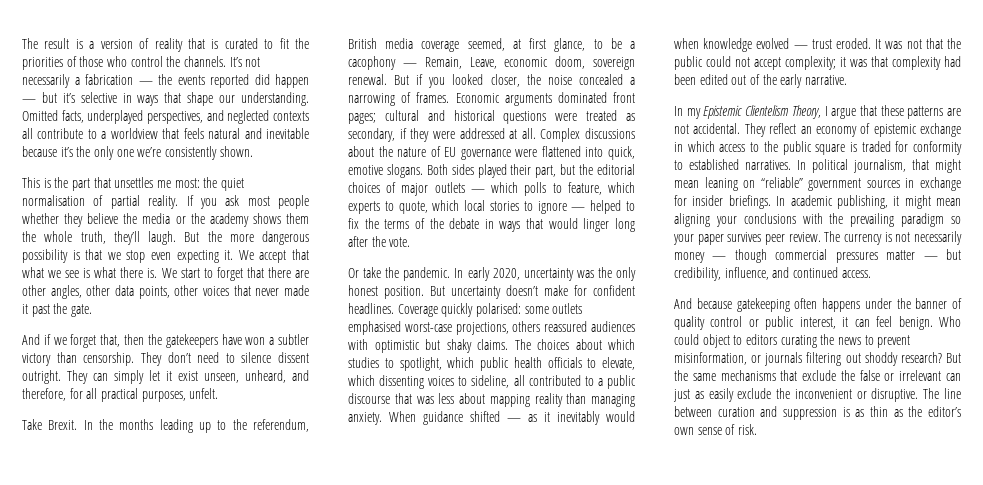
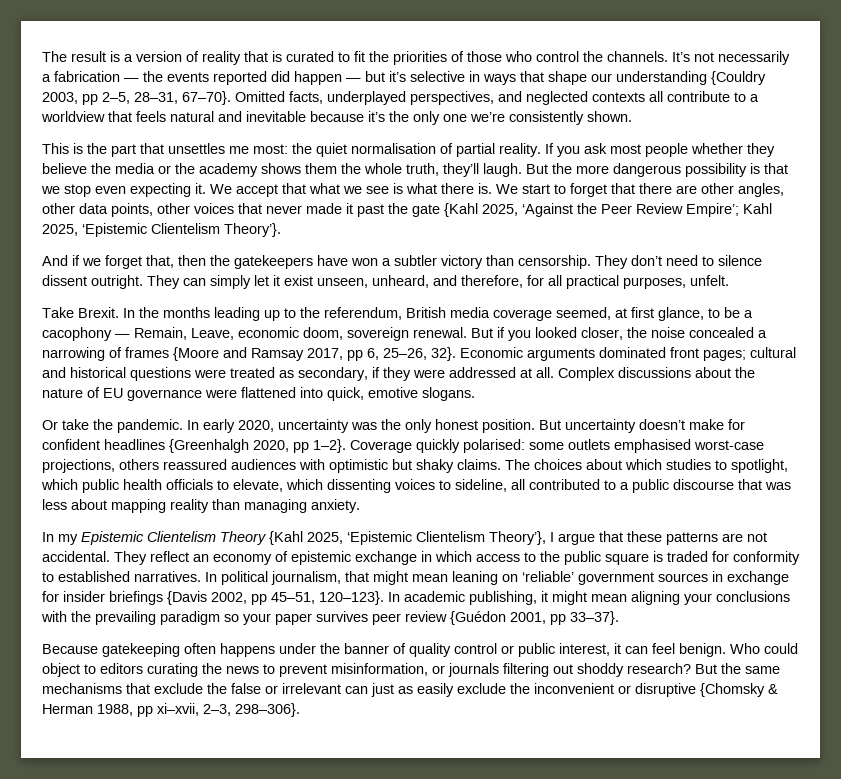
[240,92,309,106] understanding. -> [616,71,766,85] [42,91,231,105] understanding {Couldry 2003, pp 2–5, 28–31, 67–70}.
[70,304,92,317] gate. -> [412,203,772,217] [42,223,281,237] gate {Kahl 2025, ‘Against the Peer Review Empire’; Kahl 2025, ‘Epistemic Clientelism Theory’}.
[416,92,450,103] frames. -> [125,347,456,361] frames {Moore and Ramsay 2017, pp 6, 25–26, 32}.
[426,164,635,178] [348,182,635,196] [348,200,635,214] [348,218,635,232] [348,236,411,247] Both sides played their part, but the editorial choices of major outlets — which polls to feature, which experts to quote, which local stories to ignore — helped to fix the terms of the debate in ways that would linger long after the vote. -> (475, 394) none
[348,303,394,314] headlines. -> [104,439,346,453] headlines {Greenhalgh 2020, pp 1–2}.
[389,411,635,425] [674,38,961,52] [674,56,961,70] [674,74,847,88] [674,105,821,119] When guidance shifted — as it inevitably would when knowledge evolved — trust eroded. It was not that the public could not accept complexity; it was that complexity had been edited out of the early narrative. // In my Epistemic Clientelism Theory, -> [42,531,546,545] // In my Epistemic Clientelism Theory {Kahl 2025, ‘Epistemic Clientelism Theory’},
[760,177,803,188] “reliable” -> [522,571,574,582] ‘reliable’
[728,195,771,209] briefings. -> [109,591,384,605] briefings {Davis 2002, pp 45–51, 120–123}.
[788,231,962,245] [674,249,961,263] [674,267,871,281] [674,298,732,309] review. The currency is not necessarily money — though commercial pressures matter — but credibility, influence, and continued access. // And because -> [405,611,619,625] [42,644,98,654] review {Guédon 2001, pp 33–37}. // Because
[871,388,961,402] [674,406,961,420] [674,424,757,435] disruptive. The line between curation and suppression is as thin as the editor’s own sense of risk. -> [635,683,778,697] [42,703,300,717] disruptive {Chomsky & Herman 1988, pp xi–xvii, 2–3, 298–306}.

